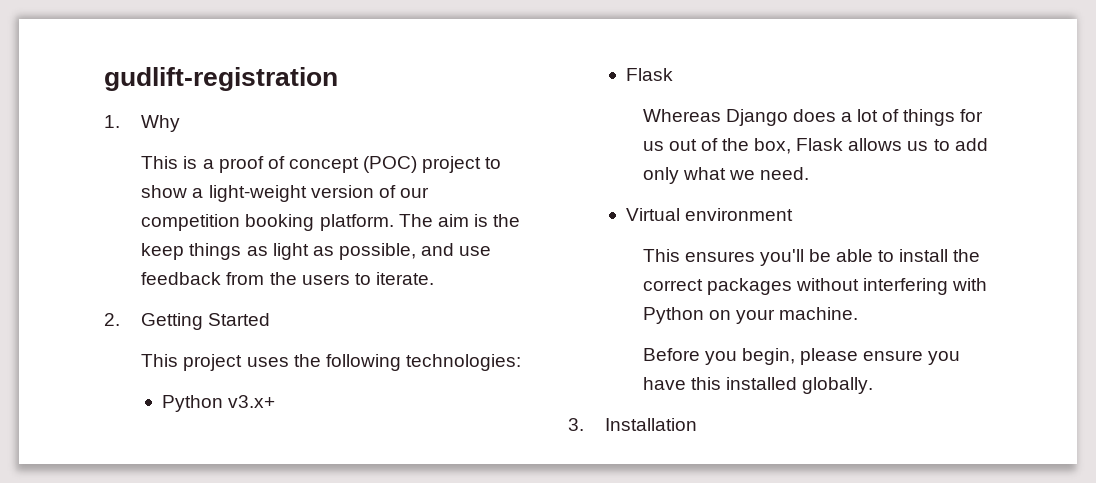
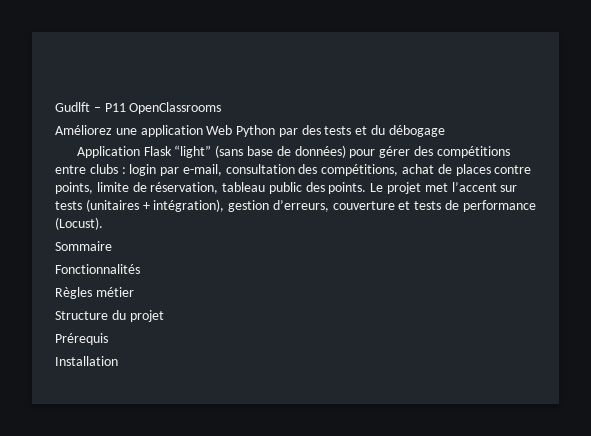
[104,67,338,91] [104,115,181,132] [141,156,502,173] [141,185,429,202] [141,214,521,231] [141,243,492,260] [141,272,434,285] [104,313,271,330] [141,354,521,371] [162,395,276,412] [626,68,674,81] [642,109,984,126] [642,138,988,154] [642,167,809,184] [626,208,794,221] [642,249,981,266] [642,278,988,295] [642,307,858,324] [642,348,961,365] [642,377,873,394] [568,418,584,431] gudlift-registration // 1. Why // This is a proof of concept (POC) project to show a light-weight version of our competition booking platform. The aim is the keep things as light as possible, and use feedback from the users to iterate. // 2. Getting Started // This project uses the following technologies: // Python v3.x+ // Flask // Whereas Django does a lot of things for us out of the box, Flask allows us to add only what we need. // Virtual environment // This ensures you'll be able to install the correct packages without interfering with Python on your machine. // Before you begin, please ensure you have this installed globally. // 3. -> [55,102,222,114] [55,125,445,137] [76,145,510,158] [55,164,532,176] [55,182,518,194] [55,199,536,212] [55,217,103,230] [55,241,112,251] [55,264,140,274] [55,287,134,299] [55,310,164,322] [55,333,108,345] Gudlft – P11 OpenClassrooms // Améliorez une application Web Python par des tests et du débogage // Application Flask “light” (sans base de données) pour gérer des compétitions entre clubs : login par e-mail, consultation des compétitions, achat de places contre points, limite de réservation, tableau public des points. Le projet met l’accent sur tests (unitaires + intégration), gestion d’erreurs, couverture et tests de performance (Locust). // Sommaire // Fonctionnalités // Règles métier // Structure du projet // Prérequis //

